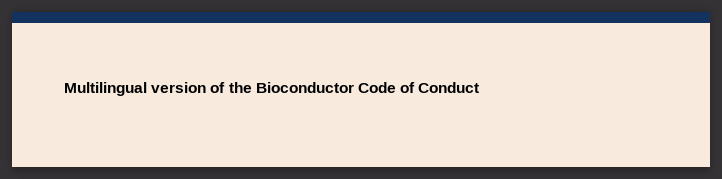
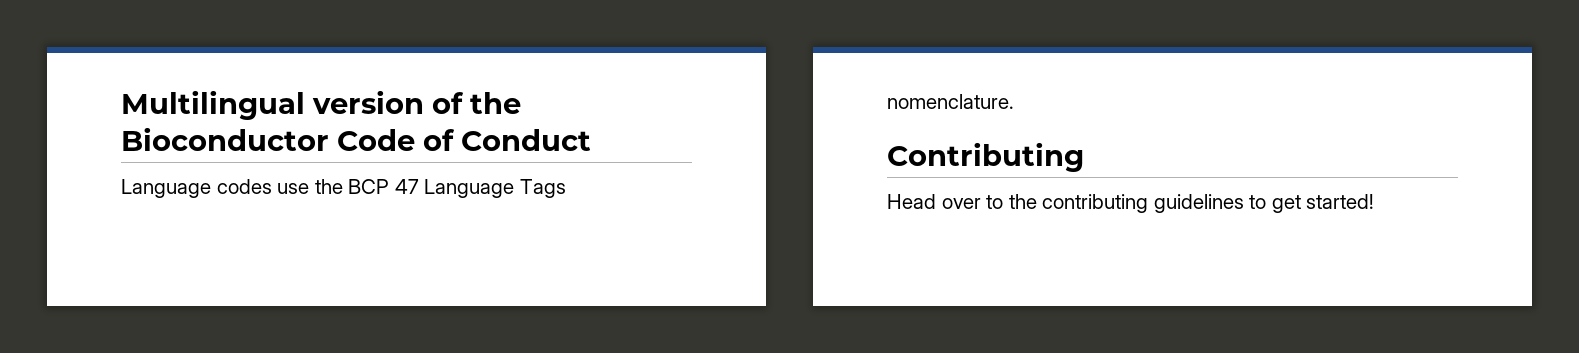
(480, 87) none -> [121,179,566,198] [887,94,1014,109] [887,142,1084,172] [887,194,1375,213] // Language codes use the BCP 47 Language Tags nomenclature. // Contributing // Head over to the contributing guidelines to get started!

